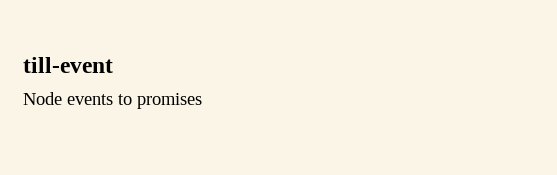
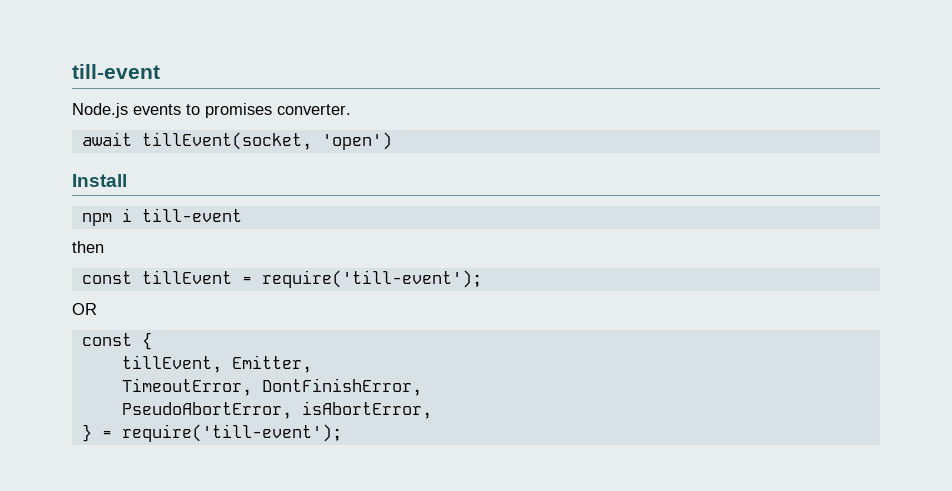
[23,57,113,73] [23,92,62,105] till-event // Node -> [72,64,160,79] [72,103,128,118] till-event // Node.js
(202, 101) none -> [277,104,351,115] [81,132,392,150] [72,174,127,187] [81,208,242,226] [72,241,104,253] [81,270,482,288] [72,303,97,315] [81,332,152,350] [121,355,312,373] [121,378,422,396] [121,401,432,419] [81,424,342,442] converter. // await tillEvent(socket, 'open') // Install // npm i till-event // then // const tillEvent = require('till-event'); // OR // const { // tillEvent, Emitter, // TimeoutError, DontFinishError, // PseudoAbortError, isAbortError, // } = require('till-event');

